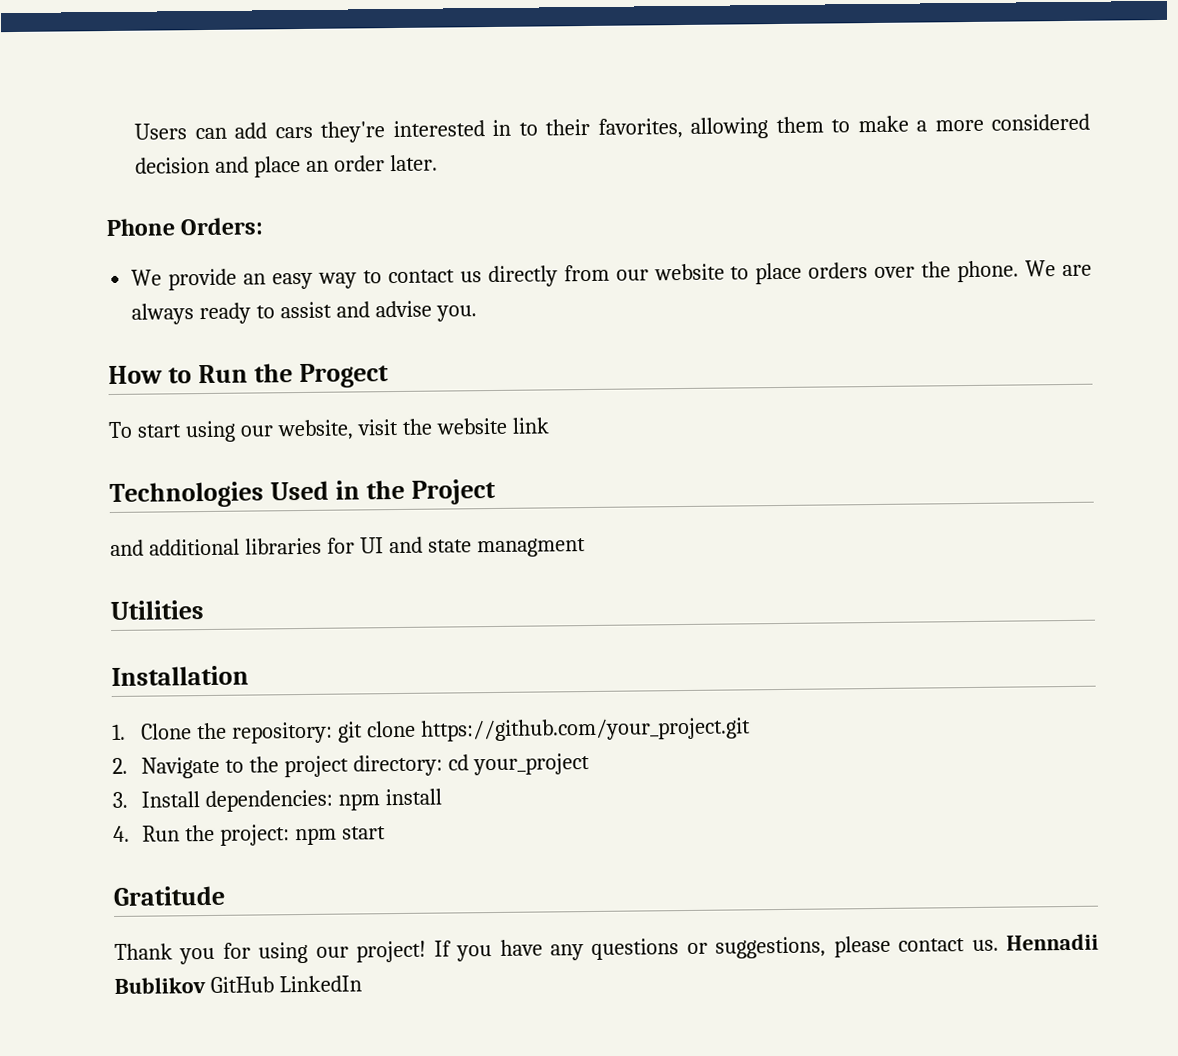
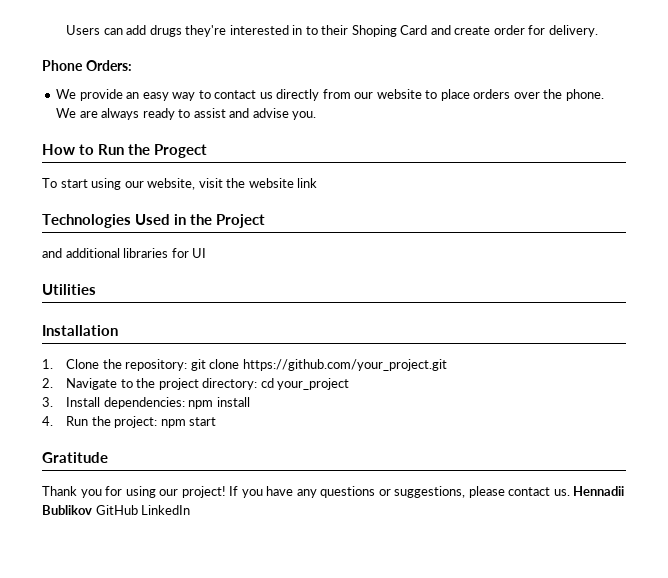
[274,126,313,139] cars -> [149,25,182,37] drugs
[597,113,1091,139] [135,154,438,178] favorites, allowing them to make a more considered decision and place an order later. -> [351,25,598,37] Shoping Card and create order for delivery.
[388,536,586,558] and state managment -> (207, 253) none

